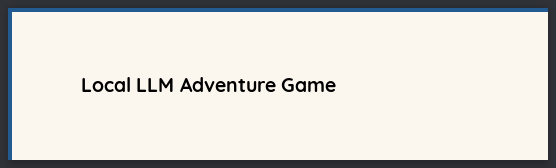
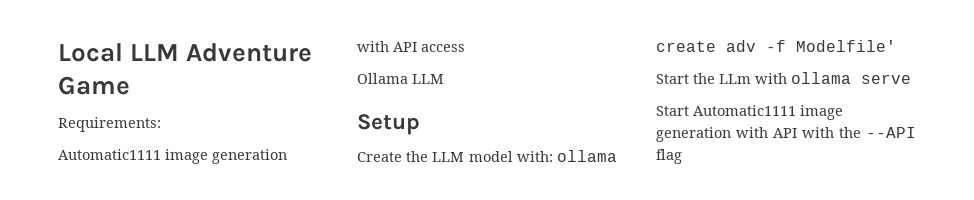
(336, 85) none -> [58,117,161,132] [58,149,287,164] [357,41,465,52] [357,73,444,84] [357,114,420,135] [357,150,617,162] [656,40,896,52] [656,72,911,84] [656,105,843,120] [656,127,916,142] [656,149,682,164] // Requirements: // Automatic1111 image generation with API access // Ollama LLM // Setup // Create the LLM model with: ollama create adv -f Modelfile' // Start the LLm with ollama serve // Start Automatic1111 image generation with API with the --API flag

